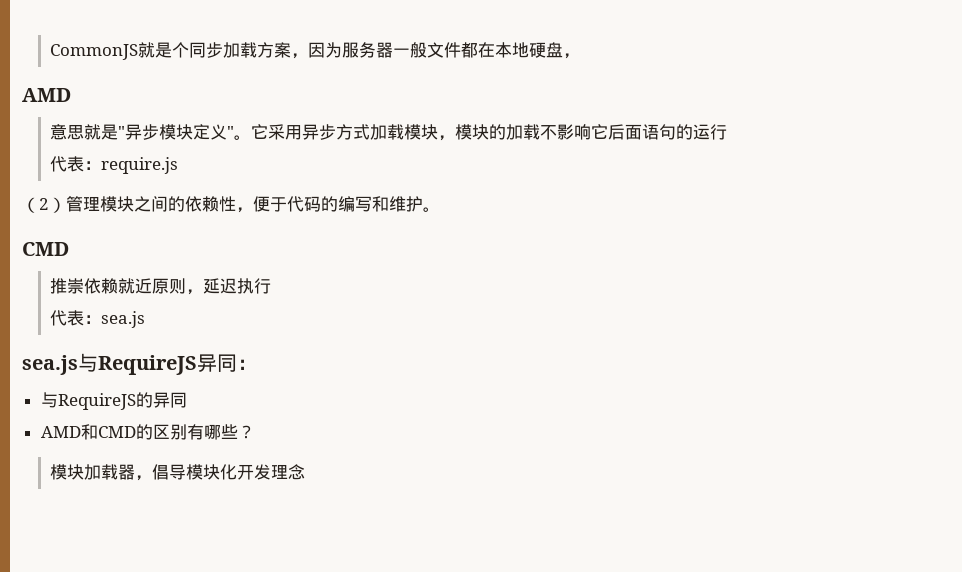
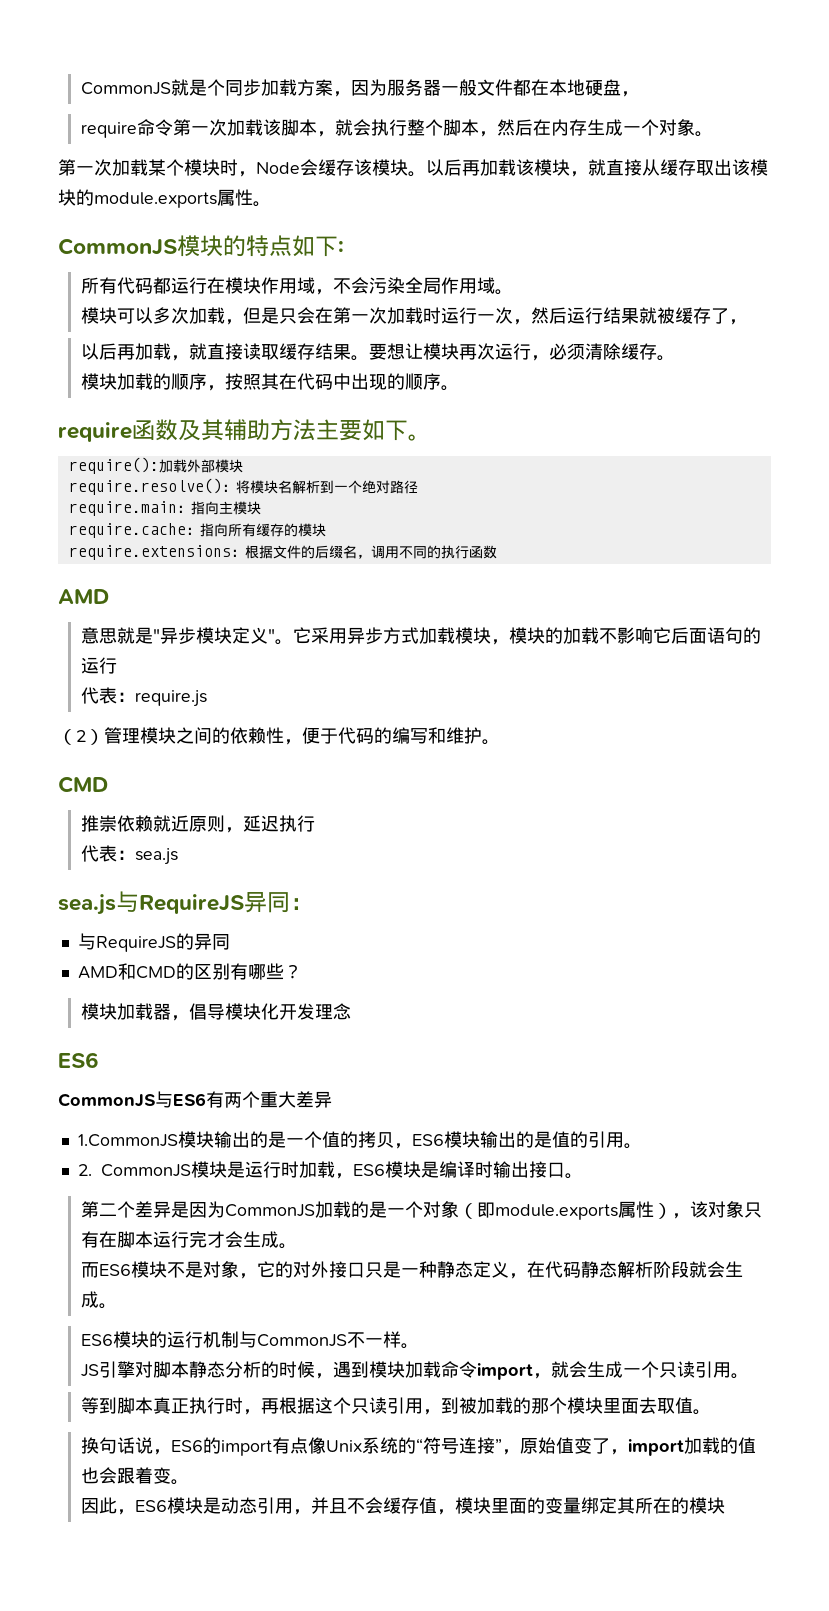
(581, 56) none -> [80,119,713,138] [58,159,768,177] [58,189,271,208] [58,235,344,257] [80,277,513,295] [80,307,747,325] [80,343,675,361] [80,373,459,391] [58,419,431,442] [68,457,243,474] [68,478,418,495] [68,501,261,516] [68,523,326,538] [68,545,497,560] // require命令第一次加载该脚本，就会执行整个脚本，然后在内存生成一个对象。 // 第一次加载某个模块时，Node会缓存该模块。以后再加载该模块，就直接从缓存取出该模块的module.exports属性。 // CommonJS模块的特点如下: // 所有代码都运行在模块作用域，不会污染全局作用域。 // 模块可以多次加载，但是只会在第一次加载时运行一次，然后运行结果就被缓存了， // 以后再加载，就直接读取缓存结果。要想让模块再次运行，必须清除缓存。 // 模块加载的顺序，按照其在代码中出现的顺序。 // require函数及其辅助方法主要如下。 // require():加载外部模块 // require.resolve()：将模块名解析到一个绝对路径 // require.main：指向主模块 // require.cache：指向所有缓存的模块 // require.extensions：根据文件的后缀名，调用不同的执行函数
(306, 472) none -> [58,1052,99,1068] [58,1091,332,1108] [77,1131,642,1149] [77,1161,583,1179] [80,1201,762,1220] [80,1231,297,1249] [80,1261,743,1279] [80,1291,117,1309] [80,1331,419,1349] [80,1361,749,1380] [80,1397,711,1415] [80,1437,756,1456] [80,1467,189,1485] [80,1497,725,1515] // ES6 // CommonJS与ES6有两个重大差异 // 1.CommonJS模块输出的是一个值的拷贝，ES6模块输出的是值的引用。 // 2. CommonJS模块是运行时加载，ES6模块是编译时输出接口。 // 第二个差异是因为CommonJS加载的是一个对象（即module.exports属性），该对象只有在脚本运行完才会生成。 // 而ES6模块不是对象，它的对外接口只是一种静态定义，在代码静态解析阶段就会生成。 // ES6模块的运行机制与CommonJS不一样。 // JS引擎对脚本静态分析的时候，遇到模块加载命令import，就会生成一个只读引用。 // 等到脚本真正执行时，再根据这个只读引用，到被加载的那个模块里面去取值。 // 换句话说，ES6的import有点像Unix系统的“符号连接”，原始值变了，import加载的值也会跟着变。 // 因此，ES6模块是动态引用，并且不会缓存值，模块里面的变量绑定其所在的模块

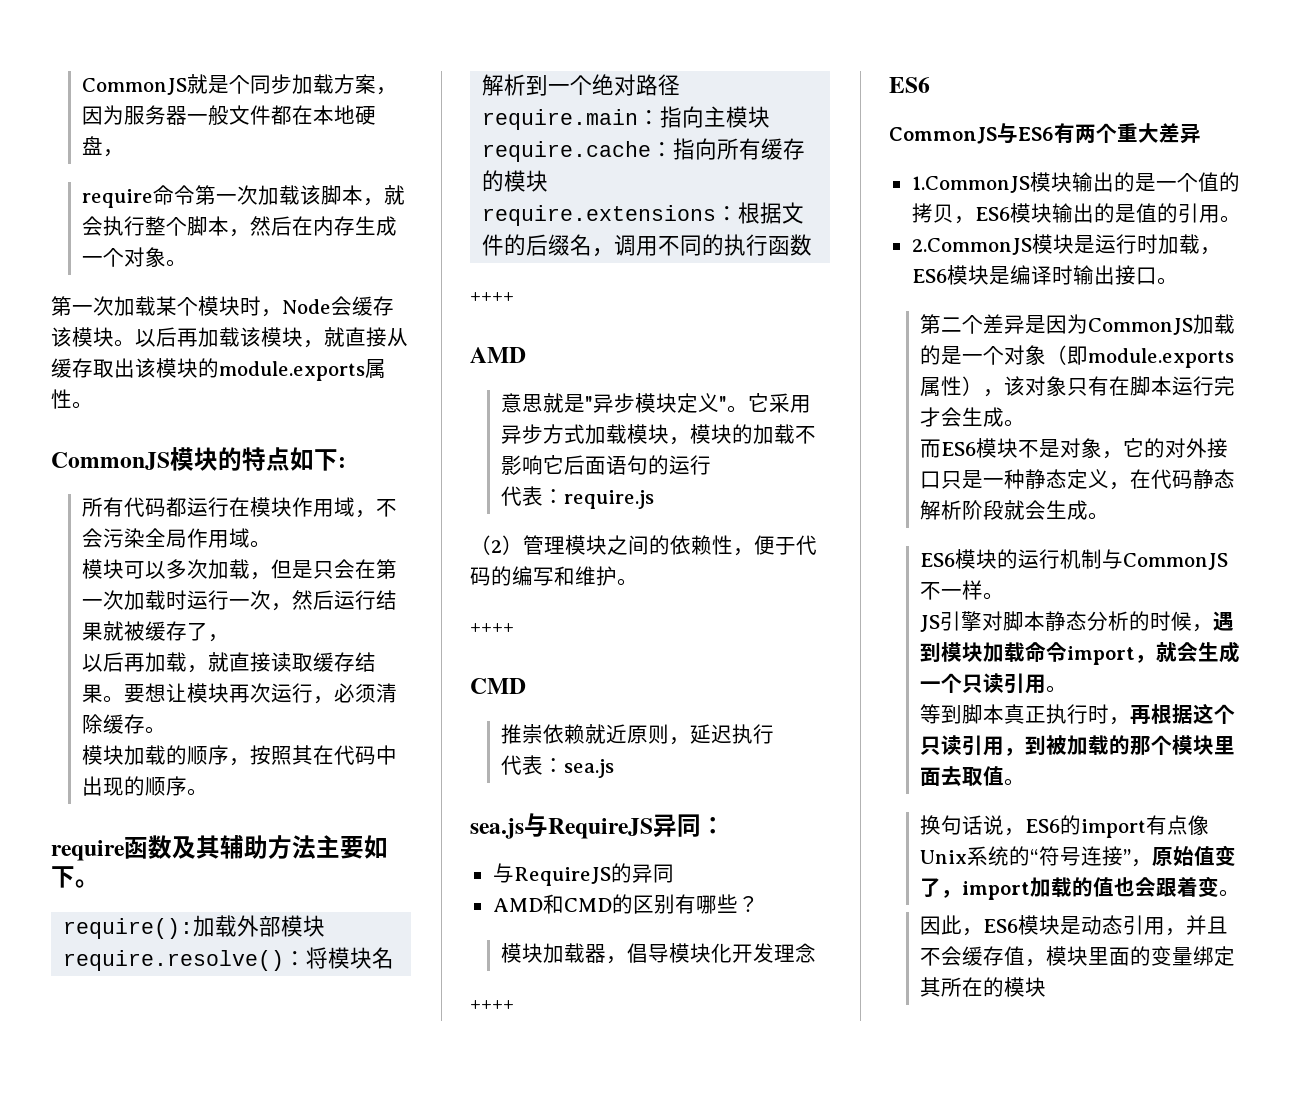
(497, 552) none -> [470,292,514,302] // ++++
(500, 742) none -> [470,623,514,633] // ++++
(351, 1011) none -> [470,1000,514,1010] // ++++
[77,1164,191,1177] 2. CommonJS -> [911,238,1032,255] 2.CommonJS

